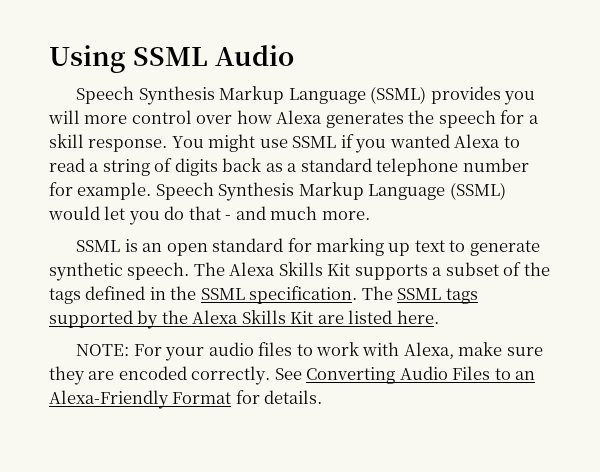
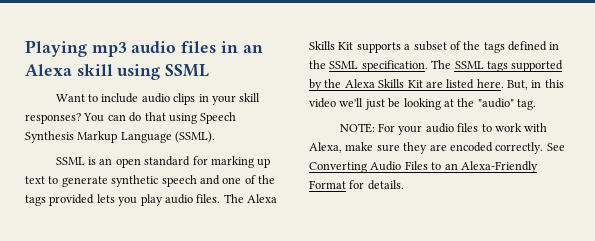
[49,45,295,73] [76,86,536,105] [48,110,539,128] [49,134,520,153] [49,158,529,176] [49,182,506,201] [48,206,370,225] Using SSML Audio // Speech Synthesis Markup Language (SSML) provides you will more control over how Alexa generates the speech for a skill response. You might use SSML if you wanted Alexa to read a string of digits back as a standard telephone number for example. Speech Synthesis Markup Language (SSML) would let you do that - and much more. -> [25,40,263,57] [25,64,210,80] [55,93,261,105] [25,112,237,124] [25,131,216,143] Playing mp3 audio files in an Alexa skill using SSML // Want to include audio clips in your skill responses? You can do that using Speech Synthesis Markup Language (SSML).
[127,262,190,280] speech. -> [161,175,275,187] [25,194,221,206] speech and one of the tags provided lets you play audio files.
(439, 317) none -> [507,79,564,90] [309,98,536,110] But, in this video we'll just be looking at the "audio" tag.

